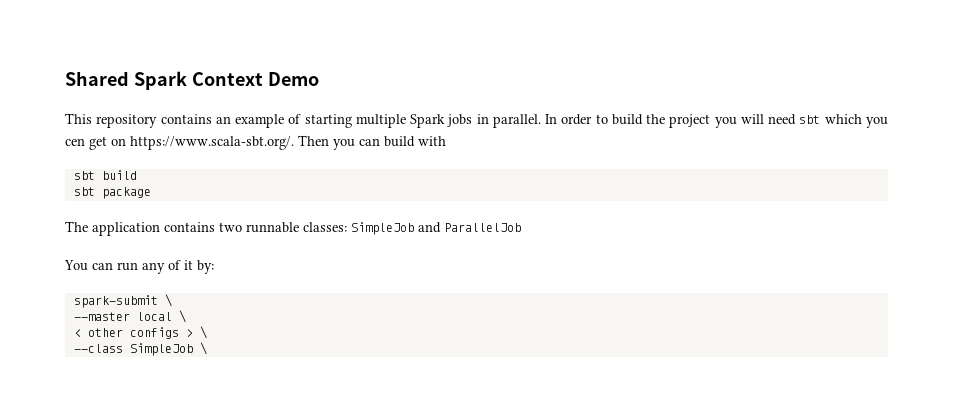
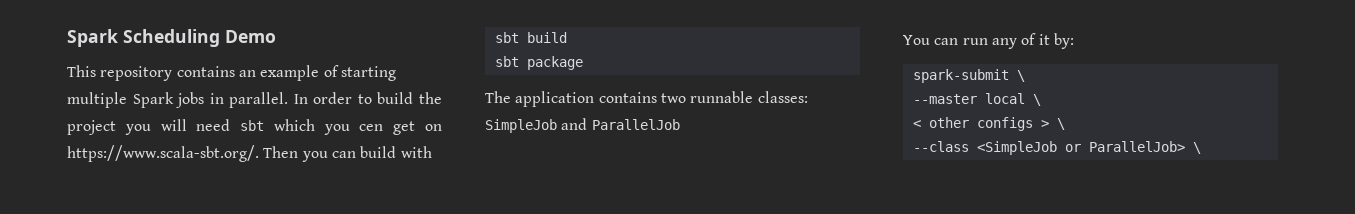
[65,71,263,90] Shared Spark Context -> [67,29,220,47] Spark Scheduling
[129,343,193,356] SimpleJob -> [976,141,1185,155] <SimpleJob or ParallelJob>

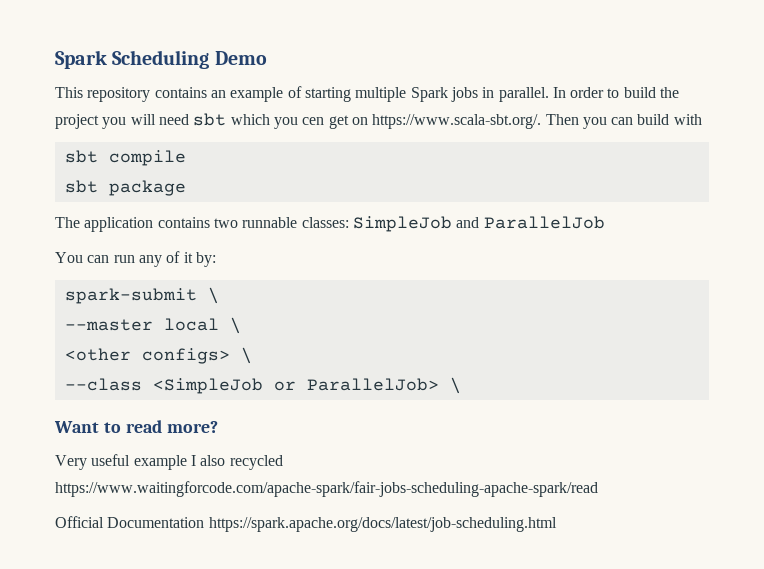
[526,32,567,43] build -> [108,150,186,166] compile
[912,117,1049,131] < other configs > -> [64,348,230,364] <other configs>
(1201, 148) none -> [54,420,218,433] [55,454,283,470] [55,481,598,497] [55,516,557,532] // Want to read more? // Very useful example I also recycled https://www.waitingforcode.com/apache-spark/fair-jobs-scheduling-apache-spark/read // Official Documentation https://spark.apache.org/docs/latest/job-scheduling.html

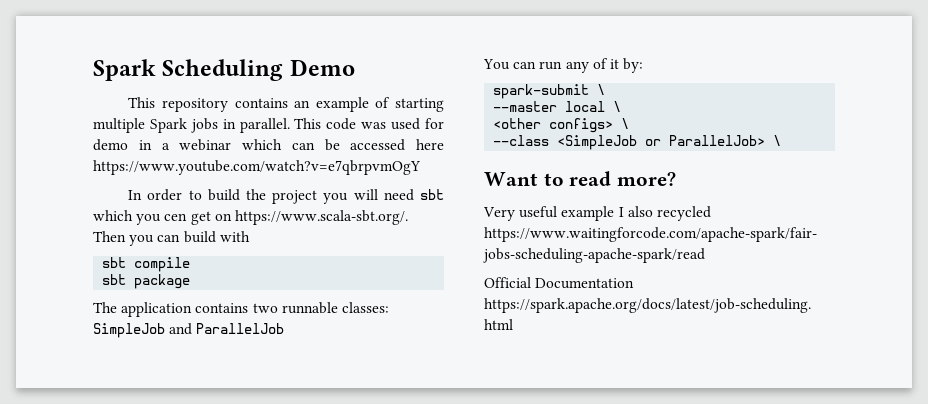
(549, 94) none -> [294,118,445,130] [93,139,444,151] [93,160,420,175] This code was used for demo in a webinar which can be accessed here https://www.youtube.com/watch?v=e7qbrpvmOgY //

